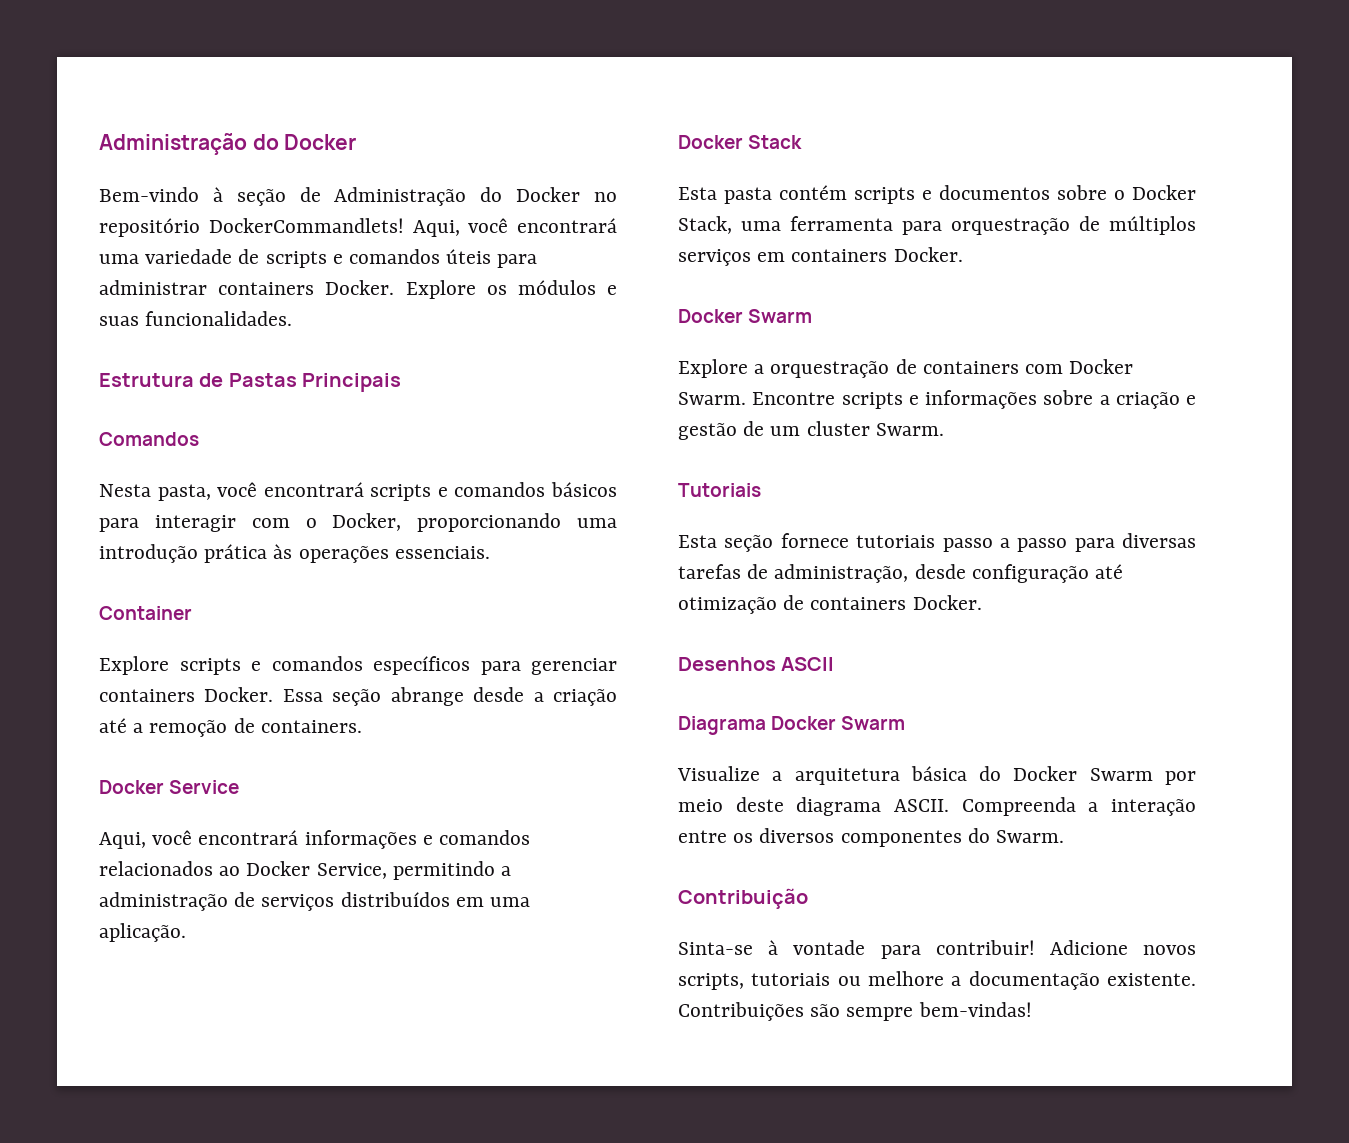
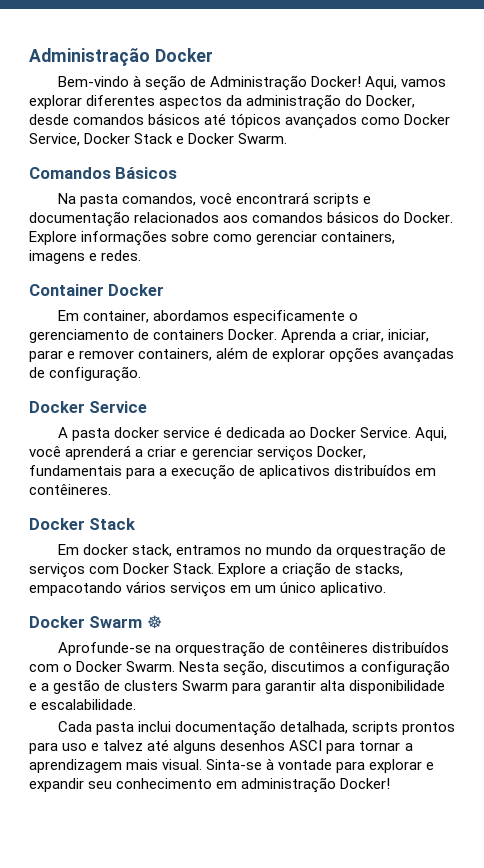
[99,133,279,155] Administração do -> [29,48,150,66] Administração
[480,187,617,202] [99,218,617,237] [99,249,538,268] [99,280,617,299] [99,311,293,326] [99,373,402,392] [99,432,199,446] [99,482,617,501] [99,513,617,532] [99,544,490,563] [99,606,192,620] [99,656,617,675] [99,687,617,706] [99,718,362,737] [99,780,240,794] [99,830,531,849] [99,861,512,880] [99,892,531,911] [99,923,186,942] [678,135,803,149] [678,185,1196,204] [678,216,1196,235] [678,247,963,266] [678,309,813,323] [678,359,1134,378] [678,390,1196,409] [678,421,944,440] [678,483,761,497] [678,533,1196,552] [678,564,1124,583] [678,595,982,614] [678,657,835,671] [678,716,906,735] [677,766,1196,785] [678,797,1196,816] [678,828,1065,847] [678,888,808,909] [678,940,1196,959] [678,971,1196,990] [678,1002,1032,1021] do Docker no repositório DockerCommandlets! Aqui, você encontrará uma variedade de scripts e comandos úteis para administrar containers Docker. Explore os módulos e suas funcionalidades. // Estrutura de Pastas Principais // Comandos // Nesta pasta, você encontrará scripts e comandos básicos para interagir com o Docker, proporcionando uma introdução prática às operações essenciais. // Container // Explore scripts e comandos específicos para gerenciar containers Docker. Essa seção abrange desde a criação até a remoção de containers. // Docker Service // Aqui, você encontrará informações e comandos relacionados ao Docker Service, permitindo a administração de serviços distribuídos em uma aplicação. // Docker Stack // Esta pasta contém scripts e documentos sobre o Docker Stack, uma ferramenta para orquestração de múltiplos serviços em containers Docker. // Docker Swarm // Explore a orquestração de containers com Docker Swarm. Encontre scripts e informações sobre a criação e gestão de um cluster Swarm. // Tutoriais // Esta seção fornece tutoriais passo a passo para diversas tarefas de administração, desde configuração até otimização de containers Docker. // Desenhos ASCII // Diagrama Docker Swarm // Visualize a arquitetura básica do Docker Swarm por meio deste diagrama ASCII. Compreenda a interação entre os diversos componentes do Swarm. // Contribuição // Sinta-se à vontade para contribuir! Adicione novos scripts, tutoriais ou melhore a documentação existente. Contribuições são sempre bem-vindas! -> [310,76,446,90] [29,94,416,110] [29,113,451,129] [29,133,288,146] [29,167,178,179] [57,192,371,207] [29,211,454,227] [29,230,396,246] [29,250,142,264] [29,284,165,296] [57,310,358,324] [29,329,430,343] [29,347,455,363] [29,366,142,382] [29,401,148,413] [57,426,448,441] [29,445,367,461] [29,464,437,480] [29,484,111,495] [29,518,137,530] [57,543,446,559] [29,562,404,578] [29,581,387,597] [29,615,162,629] [57,641,449,657] [29,660,451,676] [29,679,446,694] [29,699,137,710] [57,720,455,736] [29,739,413,754] [29,758,435,773] [29,777,391,793] Docker! Aqui, vamos explorar diferentes aspectos da administração do Docker, desde comandos básicos até tópicos avançados como Docker Service, Docker Stack e Docker Swarm. // Comandos Básicos // Na pasta comandos, você encontrará scripts e documentação relacionados aos comandos básicos do Docker. Explore informações sobre como gerenciar containers, imagens e redes. // Container Docker // Em container, abordamos especificamente o gerenciamento de containers Docker. Aprenda a criar, iniciar, parar e remover containers, além de explorar opções avançadas de configuração. // Docker Service // A pasta docker service é dedicada ao Docker Service. Aqui, você aprenderá a criar e gerenciar serviços Docker, fundamentais para a execução de aplicativos distribuídos em contêineres. // Docker Stack // Em docker stack, entramos no mundo da orquestração de serviços com Docker Stack. Explore a criação de stacks, empacotando vários serviços em um único aplicativo. // Docker Swarm ☸ // Aprofunde-se na orquestração de contêineres distribuídos com o Docker Swarm. Nesta seção, discutimos a configuração e a gestão de clusters Swarm para garantir alta disponibilidade e escalabilidade. // Cada pasta inclui documentação detalhada, scripts prontos para uso e talvez até alguns desenhos ASCI para tornar a aprendizagem mais visual. Sinta-se à vontade para explorar e expandir seu conhecimento em administração Docker!

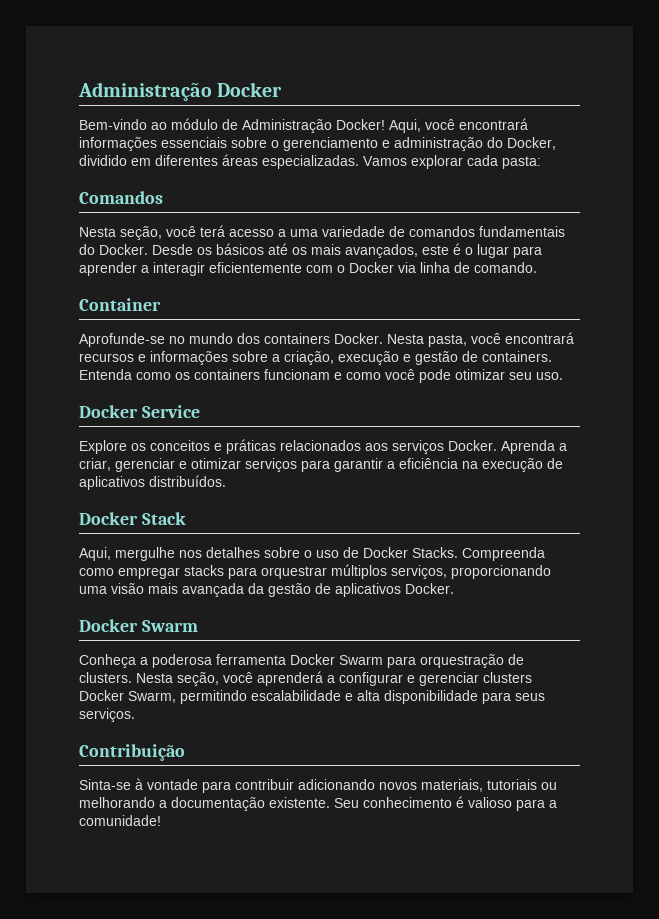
[132,75,186,91] à seção -> [151,118,218,130] ao módulo
[400,79,446,87] [29,94,416,110] [29,113,451,129] [29,133,288,146] [29,167,178,179] [57,192,371,207] [29,211,454,227] [29,230,396,246] [29,250,142,264] [29,284,165,296] [57,310,358,324] [29,329,430,343] [29,347,455,363] [29,366,142,382] [29,401,148,413] [57,426,448,441] [29,445,367,461] [29,464,437,480] [29,484,111,495] [29,518,137,530] [57,543,446,559] [29,562,404,578] [29,581,387,597] [29,615,162,629] [57,641,449,657] [29,660,451,676] [29,679,446,694] [29,699,137,710] [57,720,455,736] [29,739,413,754] [29,758,435,773] [29,777,391,793] vamos explorar diferentes aspectos da administração do Docker, desde comandos básicos até tópicos avançados como Docker Service, Docker Stack e Docker Swarm. // Comandos Básicos // Na pasta comandos, você encontrará scripts e documentação relacionados aos comandos básicos do Docker. Explore informações sobre como gerenciar containers, imagens e redes. // Container Docker // Em container, abordamos especificamente o gerenciamento de containers Docker. Aprenda a criar, iniciar, parar e remover containers, além de explorar opções avançadas de configuração. // Docker Service // A pasta docker service é dedicada ao Docker Service. Aqui, você aprenderá a criar e gerenciar serviços Docker, fundamentais para a execução de aplicativos distribuídos em contêineres. // Docker Stack // Em docker stack, entramos no mundo da orquestração de serviços com Docker Stack. Explore a criação de stacks, empacotando vários serviços em um único aplicativo. // Docker Swarm ☸ // Aprofunde-se na orquestração de contêineres distribuídos com o Docker Swarm. Nesta seção, discutimos a configuração e a gestão de clusters Swarm para garantir alta disponibilidade e escalabilidade. // Cada pasta inclui documentação detalhada, scripts prontos para uso e talvez até alguns desenhos ASCI para tornar a aprendizagem mais visual. Sinta-se à vontade para explorar e expandir seu conhecimento em administração Docker! -> [425,118,528,130] [79,137,556,151] [79,154,541,169] [79,191,163,204] [79,225,565,240] [79,243,542,258] [79,262,537,276] [79,298,161,311] [79,332,574,347] [79,351,552,365] [79,369,563,383] [79,405,200,418] [79,439,567,454] [79,458,563,472] [79,475,226,490] [79,512,186,525] [79,547,545,561] [79,564,551,579] [79,583,454,597] [79,619,198,632] [79,654,524,668] [79,671,532,686] [79,690,545,704] [79,708,135,722] [79,744,185,761] [79,778,557,793] [79,796,557,811] [79,815,161,826] você encontrará informações essenciais sobre o gerenciamento e administração do Docker, dividido em diferentes áreas especializadas. Vamos explorar cada pasta: // Comandos // Nesta seção, você terá acesso a uma variedade de comandos fundamentais do Docker. Desde os básicos até os mais avançados, este é o lugar para aprender a interagir eficientemente com o Docker via linha de comando. // Container // Aprofunde-se no mundo dos containers Docker. Nesta pasta, você encontrará recursos e informações sobre a criação, execução e gestão de containers. Entenda como os containers funcionam e como você pode otimizar seu uso. // Docker Service // Explore os conceitos e práticas relacionados aos serviços Docker. Aprenda a criar, gerenciar e otimizar serviços para garantir a eficiência na execução de aplicativos distribuídos. // Docker Stack // Aqui, mergulhe nos detalhes sobre o uso de Docker Stacks. Compreenda como empregar stacks para orquestrar múltiplos serviços, proporcionando uma visão mais avançada da gestão de aplicativos Docker. // Docker Swarm // Conheça a poderosa ferramenta Docker Swarm para orquestração de clusters. Nesta seção, você aprenderá a configurar e gerenciar clusters Docker Swarm, permitindo escalabilidade e alta disponibilidade para seus serviços. // Contribuição // Sinta-se à vontade para contribuir adicionando novos materiais, tutoriais ou melhorando a documentação existente. Seu conhecimento é valioso para a comunidade!

